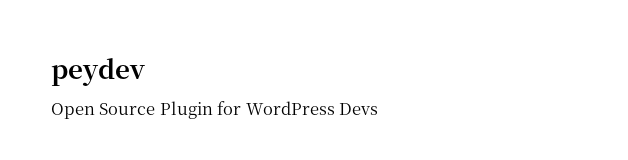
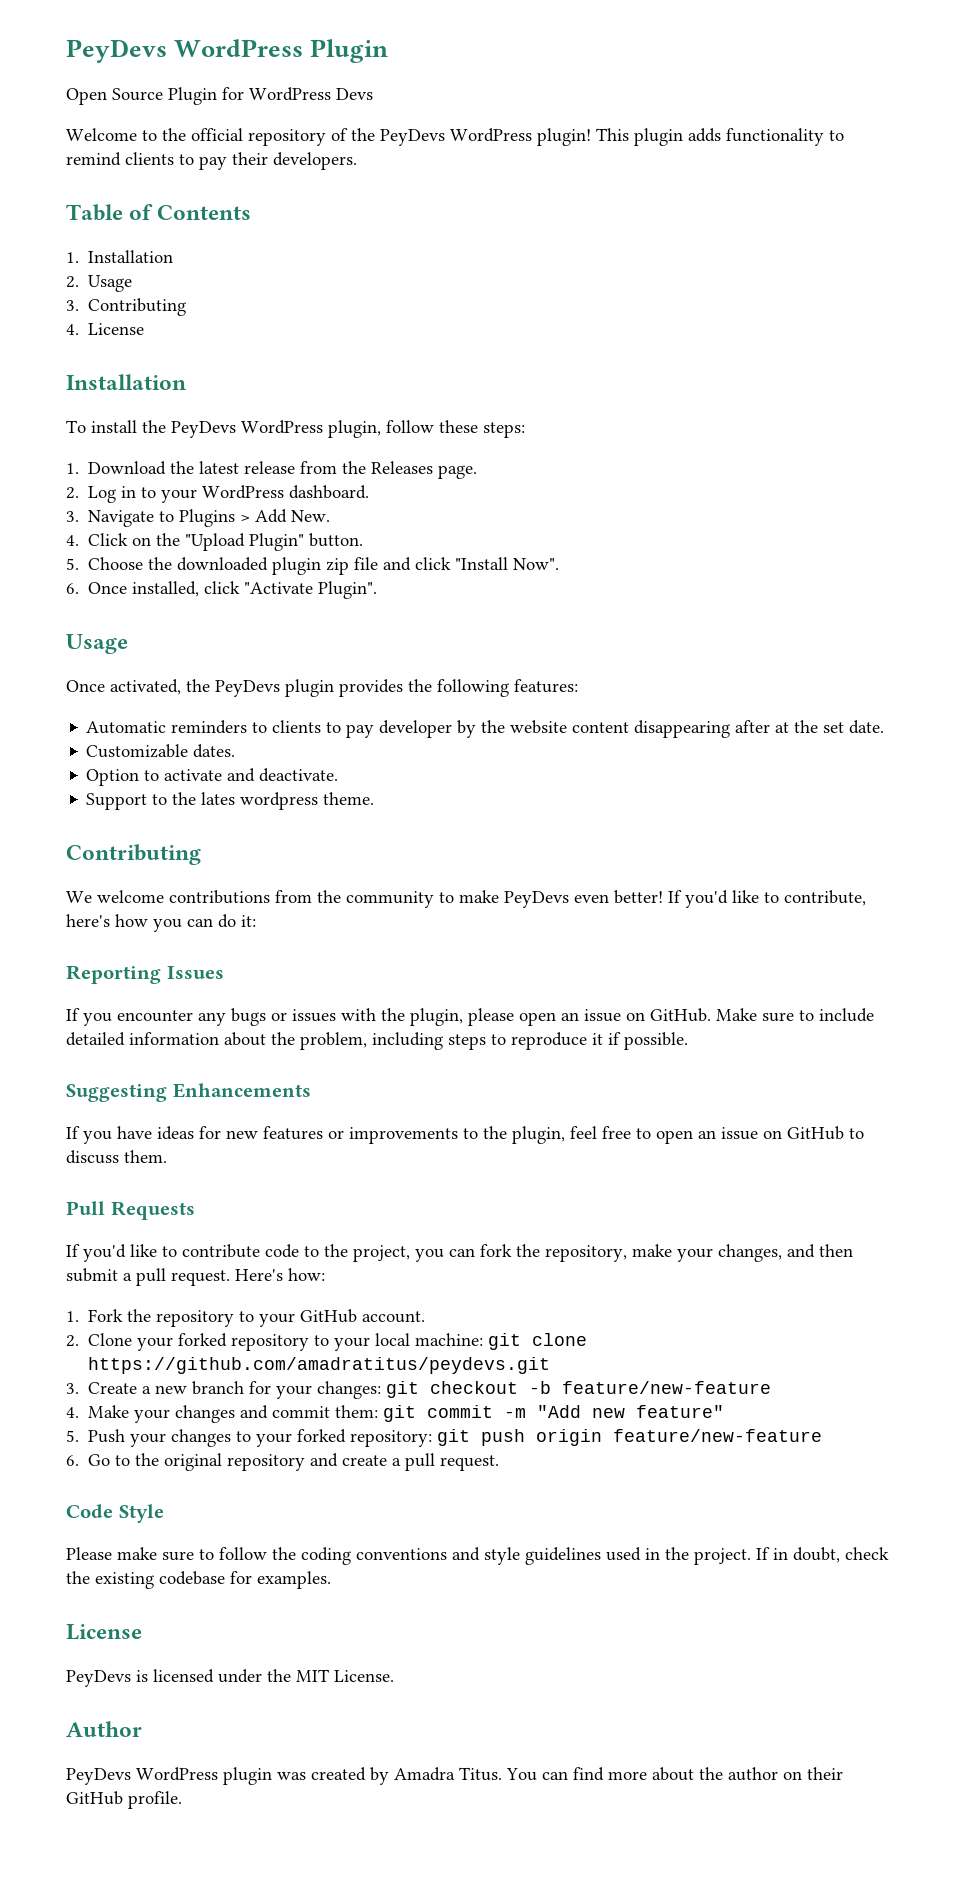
[51,58,145,86] peydev -> [66,39,389,63] PeyDevs WordPress Plugin
(379, 109) none -> [66,128,844,146] [66,152,357,170] [66,204,252,221] [66,250,174,263] [66,275,133,292] [66,298,187,316] [66,323,145,335] [66,374,186,390] [66,420,525,438] [66,461,478,479] [66,485,370,503] [66,509,331,527] [66,533,364,551] [66,557,560,575] [66,581,378,599] [66,634,128,654] [66,679,578,697] [86,720,885,738] [86,744,236,758] [86,768,339,786] [86,792,375,810] [66,844,201,865] [66,890,866,908] [66,914,256,932] [66,965,224,984] [66,1008,874,1026] [66,1032,688,1050] [66,1083,311,1102] [66,1126,864,1144] [66,1150,167,1164] [66,1201,195,1220] [66,1244,853,1262] [66,1268,325,1286] [66,1309,426,1327] [66,1333,588,1351] [88,1357,551,1374] [66,1381,772,1399] [66,1405,725,1423] [66,1429,823,1447] [66,1453,500,1471] [66,1504,164,1523] [66,1547,889,1565] [66,1571,331,1589] [66,1624,142,1640] [66,1669,394,1687] [66,1721,142,1737] [66,1767,843,1785] [66,1791,182,1809] // Welcome to the official repository of the PeyDevs WordPress plugin! This plugin adds functionality to remind clients to pay their developers. // Table of Contents // 1. Installation // 2. Usage // 3. Contributing // 4. License // Installation // To install the PeyDevs WordPress plugin, follow these steps: // 1. Download the latest release from the Releases page. // 2. Log in to your WordPress dashboard. // 3. Navigate to Plugins > Add New. // 4. Click on the "Upload Plugin" button. // 5. Choose the downloaded plugin zip file and click "Install Now". // 6. Once installed, click "Activate Plugin". // Usage // Once activated, the PeyDevs plugin provides the following features: // Automatic reminders to clients to pay developer by the website content disappearing after at the set date. // Customizable dates. // Option to activate and deactivate. // Support to the lates wordpress theme. // Contributing // We welcome contributions from the community to make PeyDevs even better! If you'd like to contribute, here's how you can do it: // Reporting Issues // If you encounter any bugs or issues with the plugin, please open an issue on GitHub. Make sure to include detailed information about the problem, including steps to reproduce it if possible. // Suggesting Enhancements // If you have ideas for new features or improvements to the plugin, feel free to open an issue on GitHub to discuss them. // Pull Requests // If you'd like to contribute code to the project, you can fork the repository, make your changes, and then submit a pull request. Here's how: // 1. Fork the repository to your GitHub account. // 2. Clone your forked repository to your local machine: git clone https://github.com/amadratitus/peydevs.git // 3. Create a new branch for your changes: git checkout -b feature/new-feature // 4. Make your changes and commit them: git commit -m "Add new feature" // 5. Push your changes to your forked repository: git push origin feature/new-feature // 6. Go to the original repository and create a pull request. // Code Style // Please make sure to follow the coding conventions and style guidelines used in the project. If in doubt, check the existing codebase for examples. // License // PeyDevs is licensed under the MIT License. // Author // PeyDevs WordPress plugin was created by Amadra Titus. You can find more about the author on their GitHub profile.

